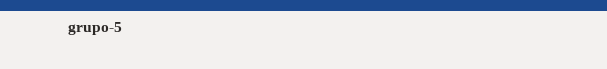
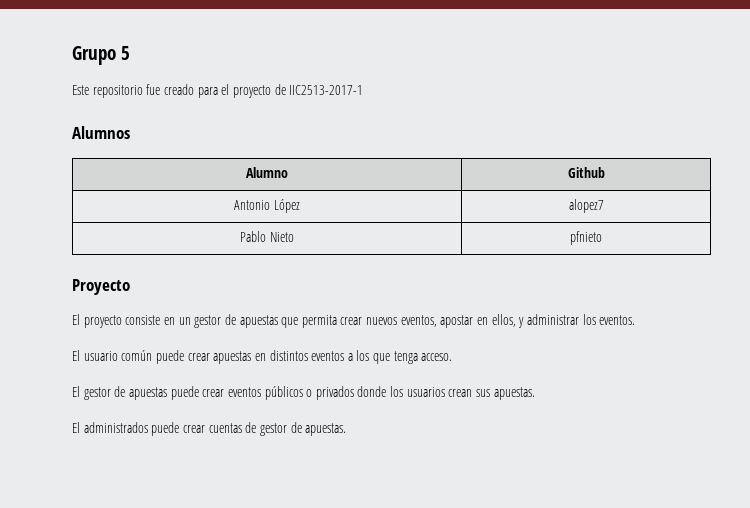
[68,22,122,35] grupo-5 -> [72,46,131,65] [72,84,364,98] [72,126,130,139] [246,167,288,178] [567,167,605,178] [234,199,300,213] [568,199,604,213] [240,231,294,242] [570,231,602,245] [72,279,130,295] [72,314,636,328] [72,350,453,364] [72,386,535,400] [72,422,347,436] Grupo 5 // Este repositorio fue creado para el proyecto de IIC2513-2017-1 // Alumnos // Alumno | Github // Antonio López | alopez7 // Pablo Nieto | pfnieto // Proyecto // El proyecto consiste en un gestor de apuestas que permita crear nuevos eventos, apostar en ellos, y administrar los eventos. // El usuario común puede crear apuestas en distintos eventos a los que tenga acceso. // El gestor de apuestas puede crear eventos públicos o privados donde los usuarios crean sus apuestas. // El administrados puede crear cuentas de gestor de apuestas.

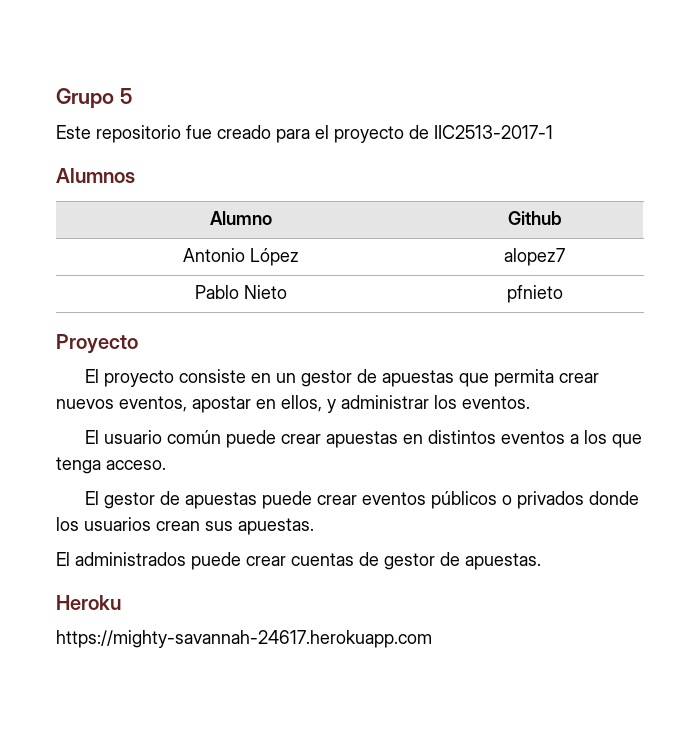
(347, 429) none -> [56,595,121,610] [56,630,432,648] // Heroku // https://mighty-savannah-24617.herokuapp.com

